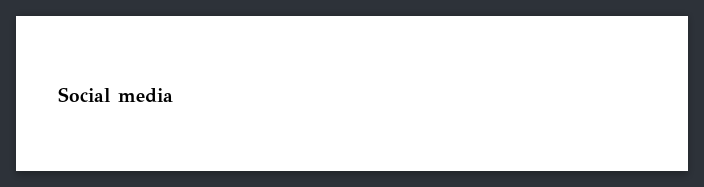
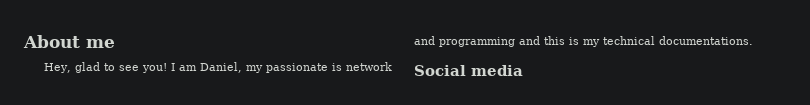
(58, 94) none -> [23,35,115,48] [43,62,392,73] [414,36,753,47] About me // Hey, glad to see you! I am Daniel, my passionate is network and programming and this is my technical documentations. //

